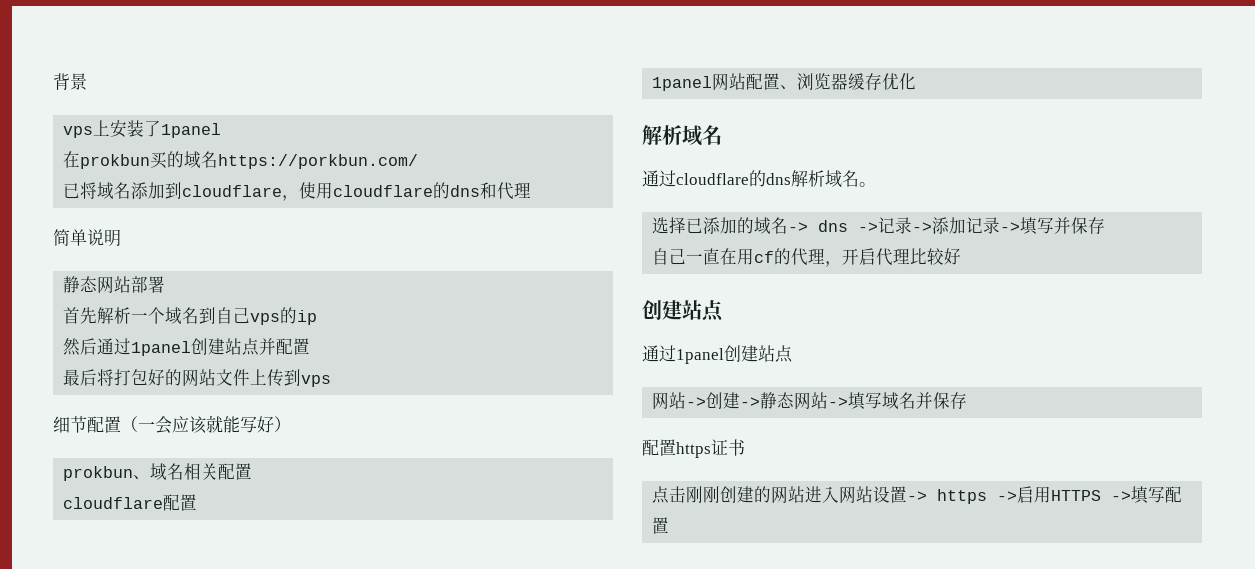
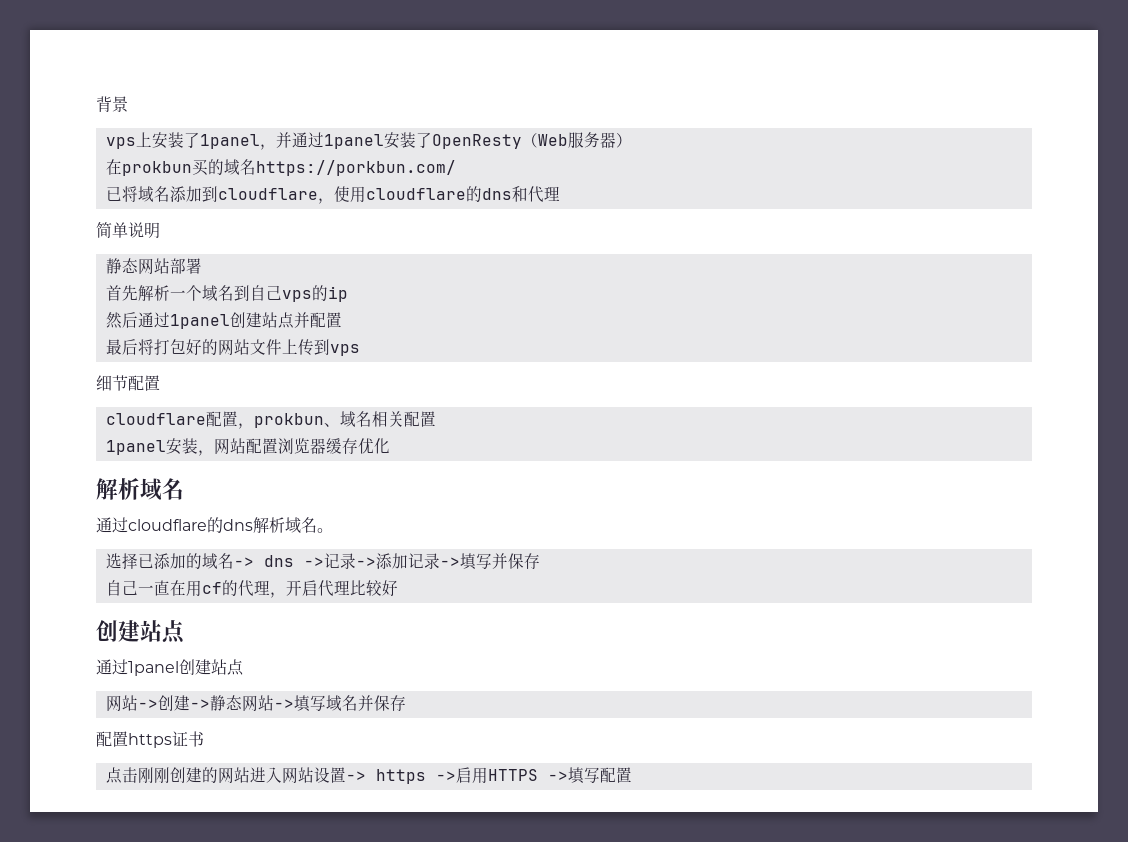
(222, 130) none -> [259,132,632,150] ，并通过1panel安装了OpenResty（Web服务器）
[121,415,291,434] （一会应该就能写好） // -> [105,411,254,429] // cloudflare配置，
[63,494,198,511] [652,76,713,91] // cloudflare配置 // 1panel -> [105,438,214,456] // 1panel安装，
[780,85,798,90] 、 -> (278, 446) none

